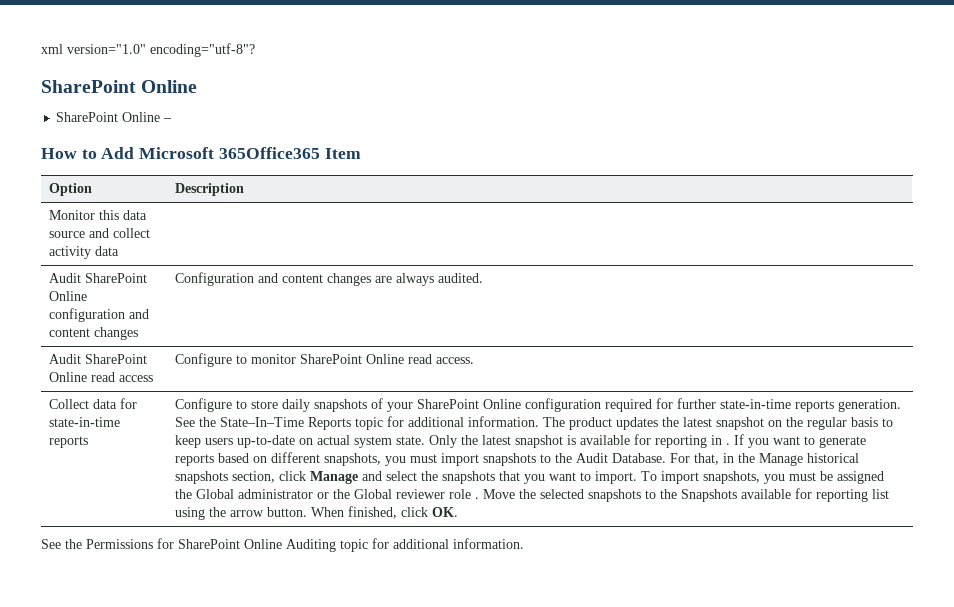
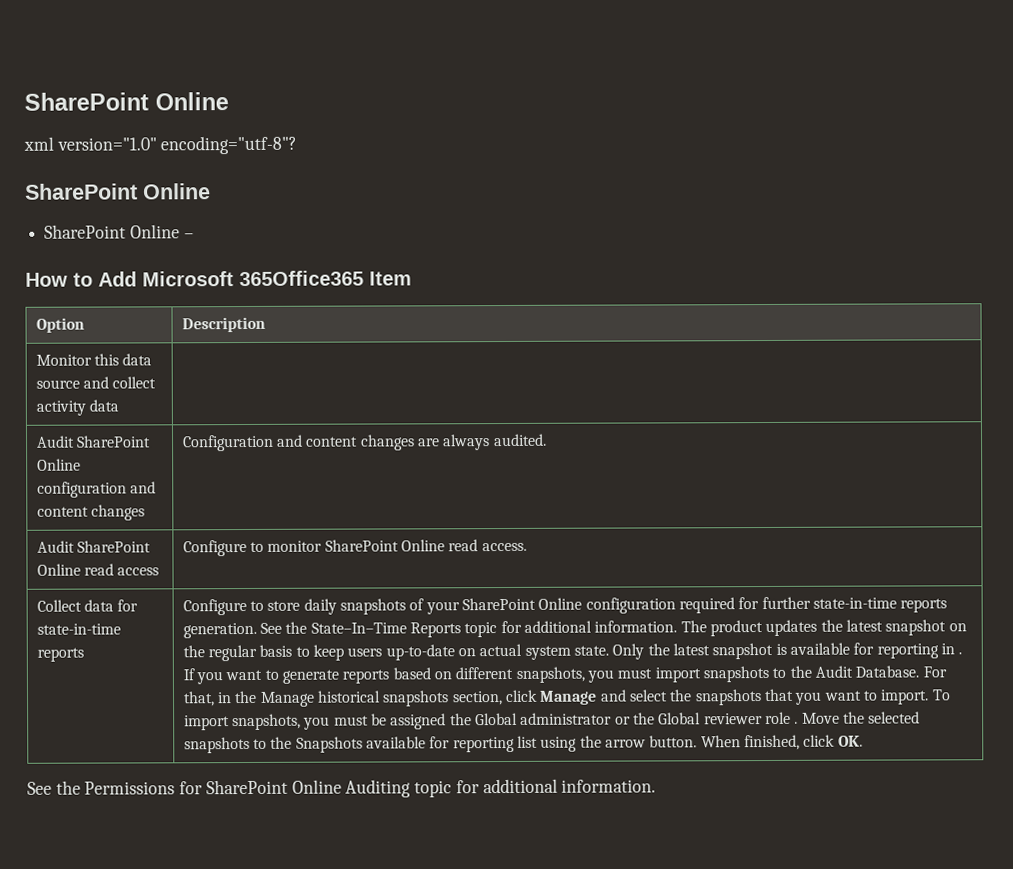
(41, 49) none -> [24,92,229,111] SharePoint Online //

